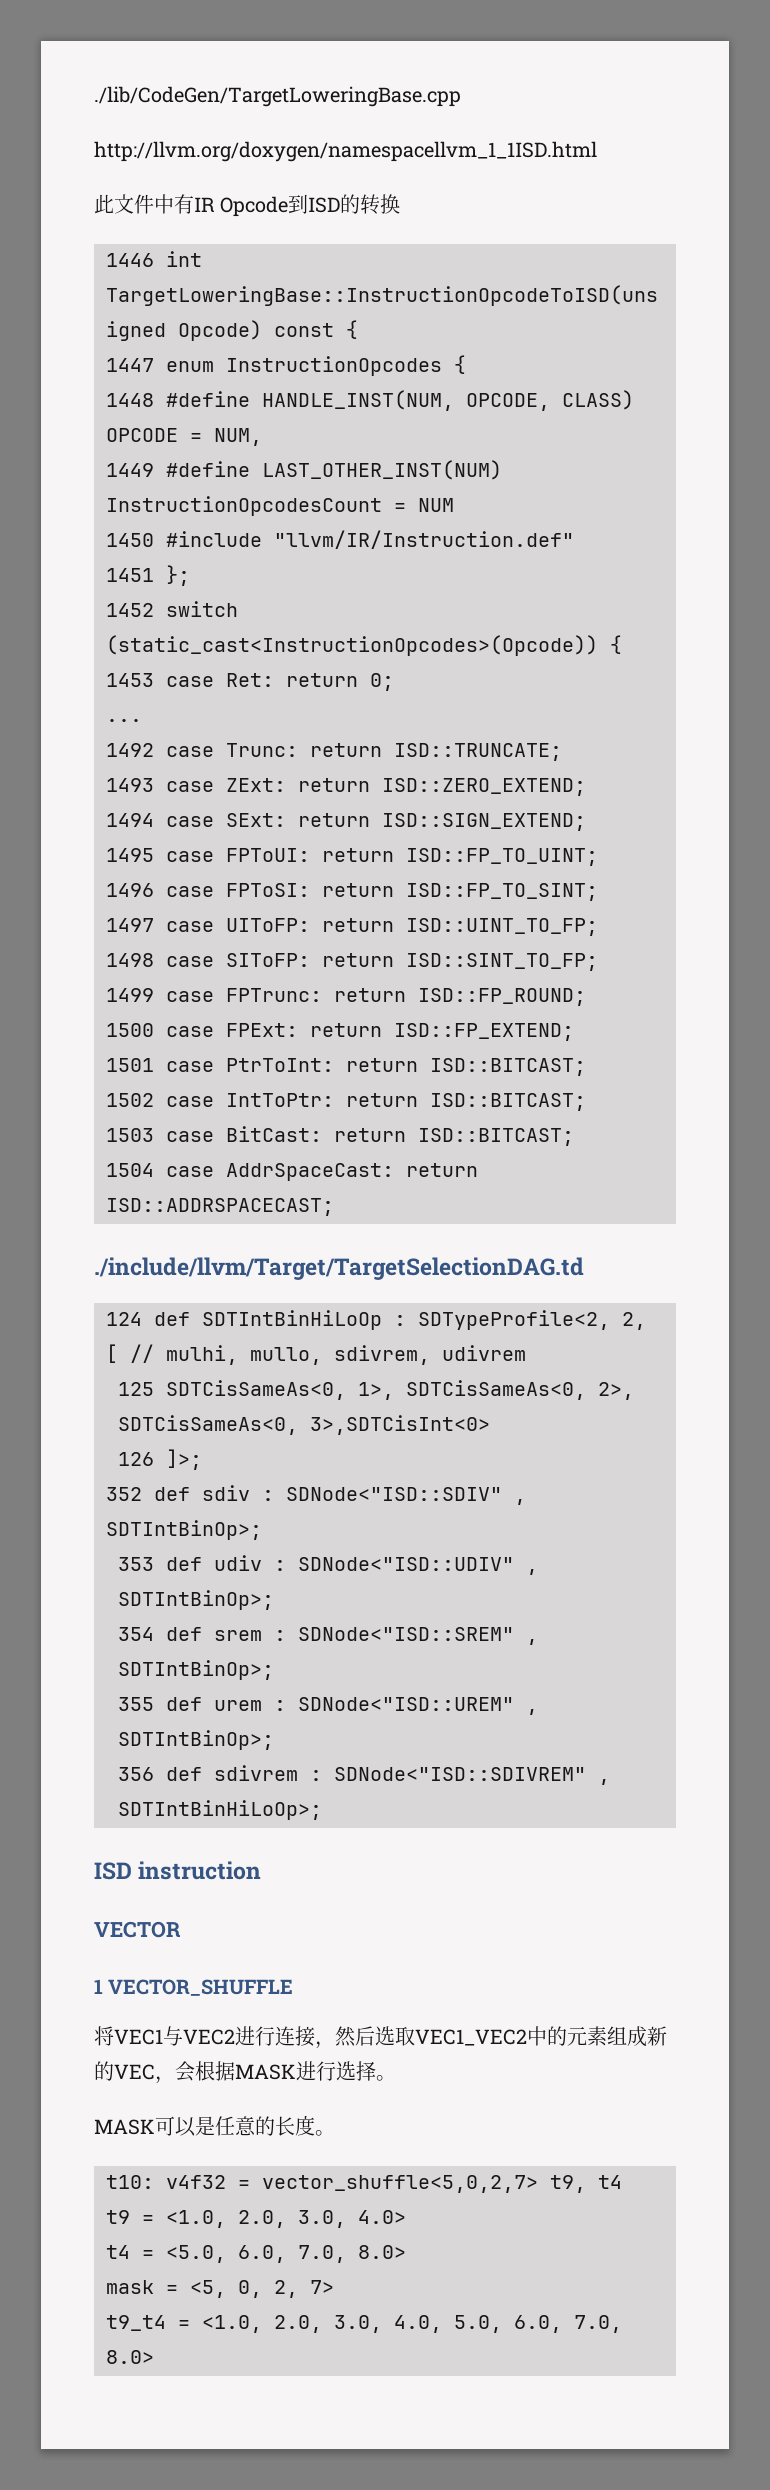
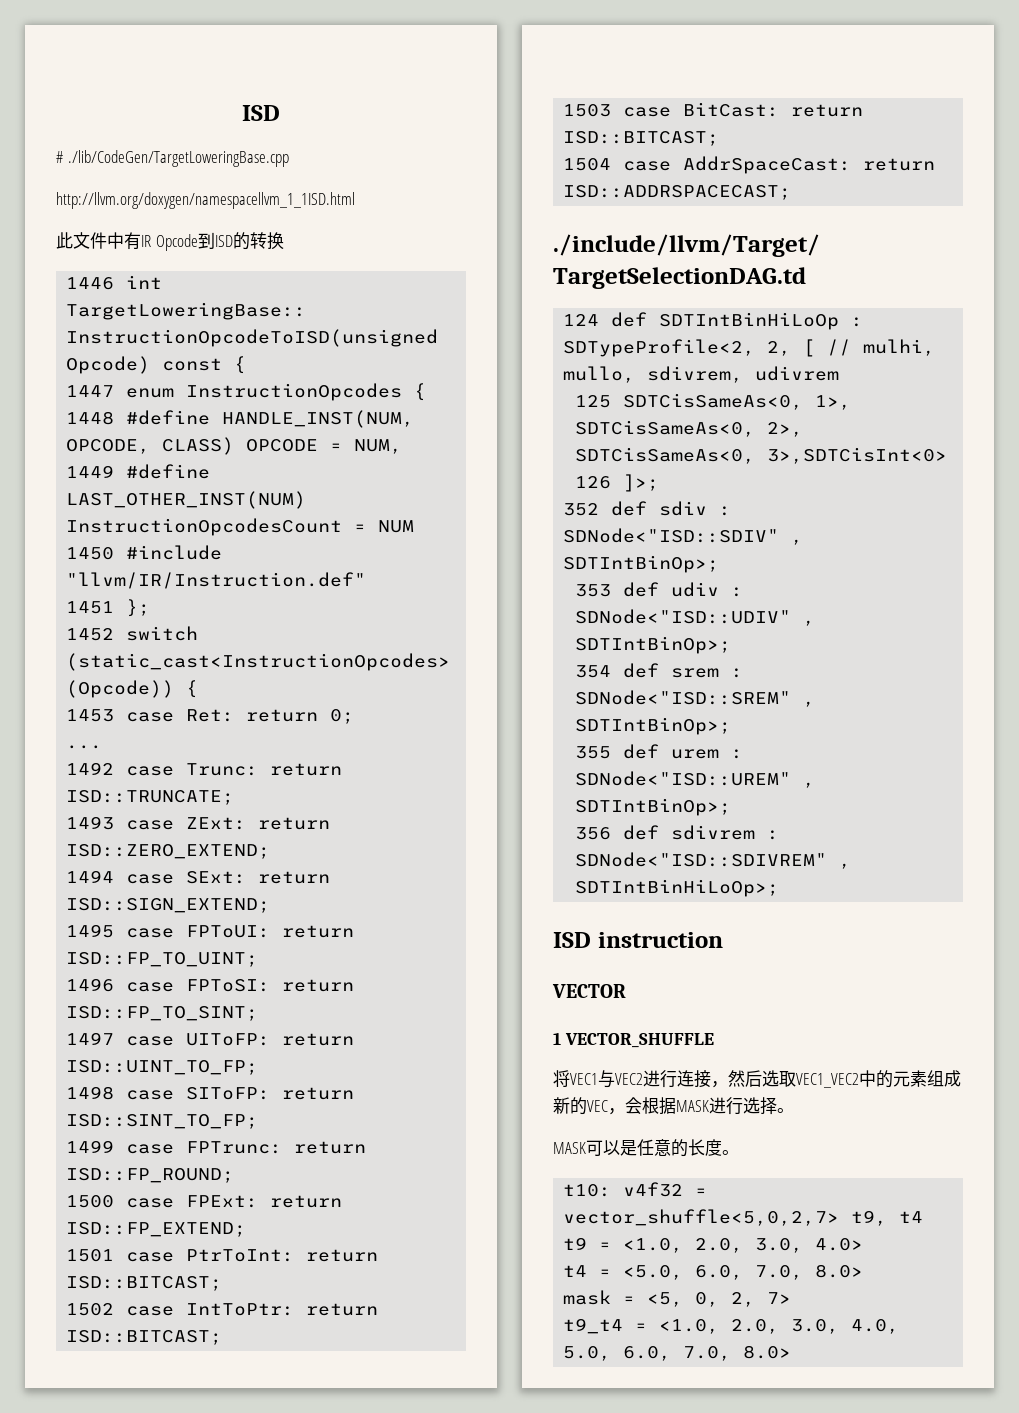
(94, 96) none -> [242,105,280,121] [56,151,63,163] ISD // #

